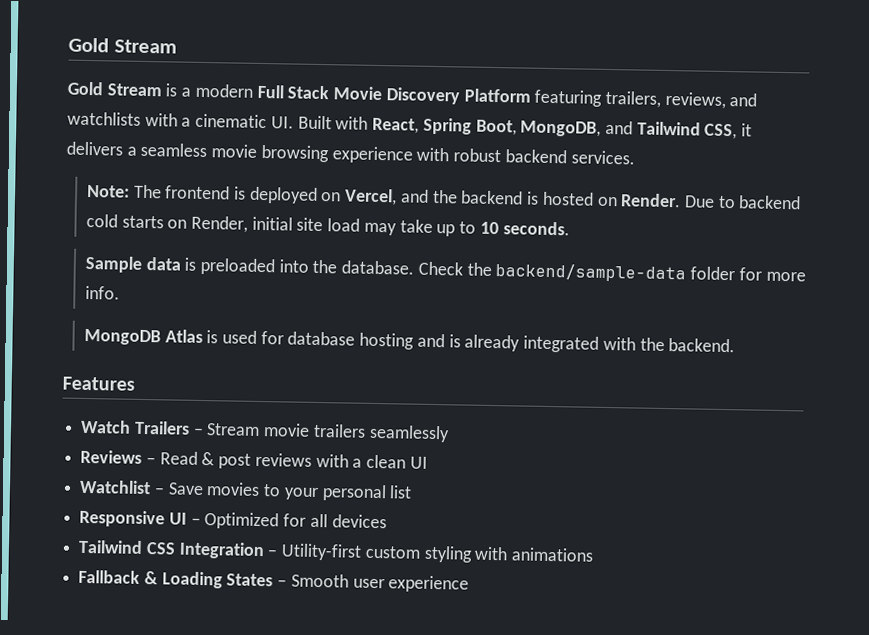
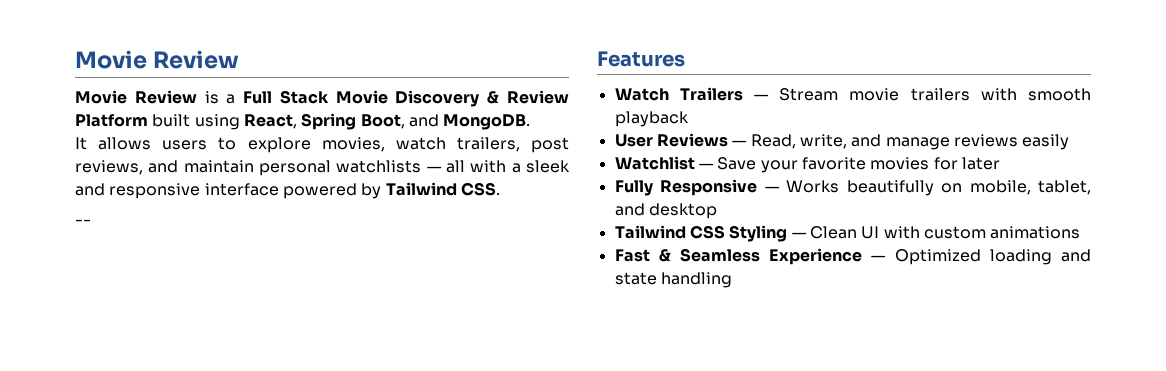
[68,37,177,54] [67,81,162,97] Gold Stream // Gold Stream -> [75,50,240,69] [75,90,197,104] Movie Review // Movie Review
[194,83,253,98] modern -> (236, 99) none
[463,88,758,109] [67,111,753,140] [66,141,635,165] [86,184,802,210] [85,213,570,237] [84,255,806,283] [84,285,120,300] [83,328,736,353] Platform featuring trailers, reviews, and watchlists with a cinematic UI. Built with React, Spring Boot, MongoDB, and Tailwind CSS, it delivers a seamless movie browsing experience with robust backend services. // Note: The frontend is deployed on Vercel, and the backend is hosted on Render. Due to backend cold starts on Render, initial site load may take up to 10 seconds. // Sample data is preloaded into the database. Check the backend/sample-data folder for more info. // MongoDB Atlas is used for database hosting and is already integrated with the backend. -> [487,90,569,104] [75,113,531,130] [75,137,569,153] [75,160,570,176] [75,182,500,199] [75,219,91,225] & Review Platform built using React, Spring Boot, and MongoDB. // It allows users to explore movies, watch trailers, post reviews, and maintain personal watchlists — all with a sleek and responsive interface powered by Tailwind CSS. // --
[192,427,204,436] – -> [754,94,769,100] —
[368,424,450,443] [80,449,428,469] [79,479,413,502] [79,509,387,530] [78,539,595,563] [78,569,470,593] seamlessly // Reviews – Read & post reviews with a clean UI // Watchlist – Save movies to your personal list // Responsive UI – Optimized for all devices // Tailwind CSS Integration – Utility-first custom styling with animations // Fallback & Loading States – Smooth user experience -> [980,88,1091,101] [614,111,689,127] [614,133,1070,150] [614,156,1000,173] [614,179,1091,196] [614,203,717,219] [614,225,1081,242] [614,248,1091,265] [614,272,732,288] with smooth playback // User Reviews — Read, write, and manage reviews easily // Watchlist — Save your favorite movies for later // Fully Responsive — Works beautifully on mobile, tablet, and desktop // Tailwind CSS Styling — Clean UI with custom animations // Fast & Seamless Experience — Optimized loading and state handling

